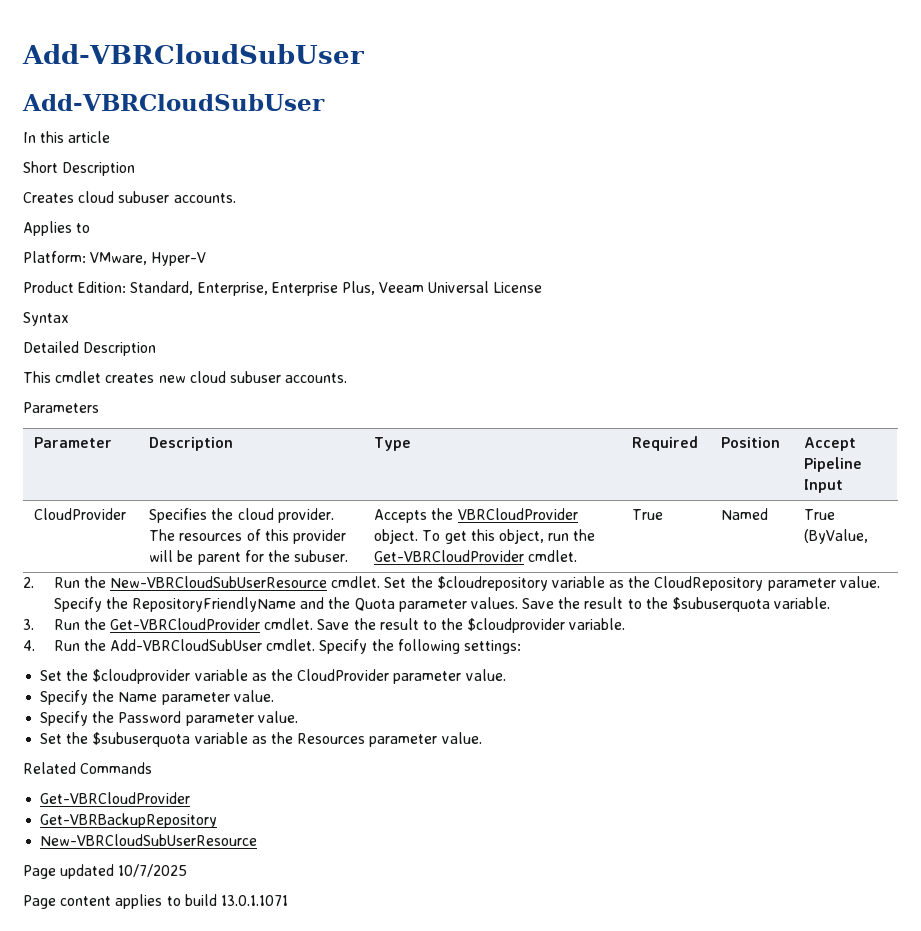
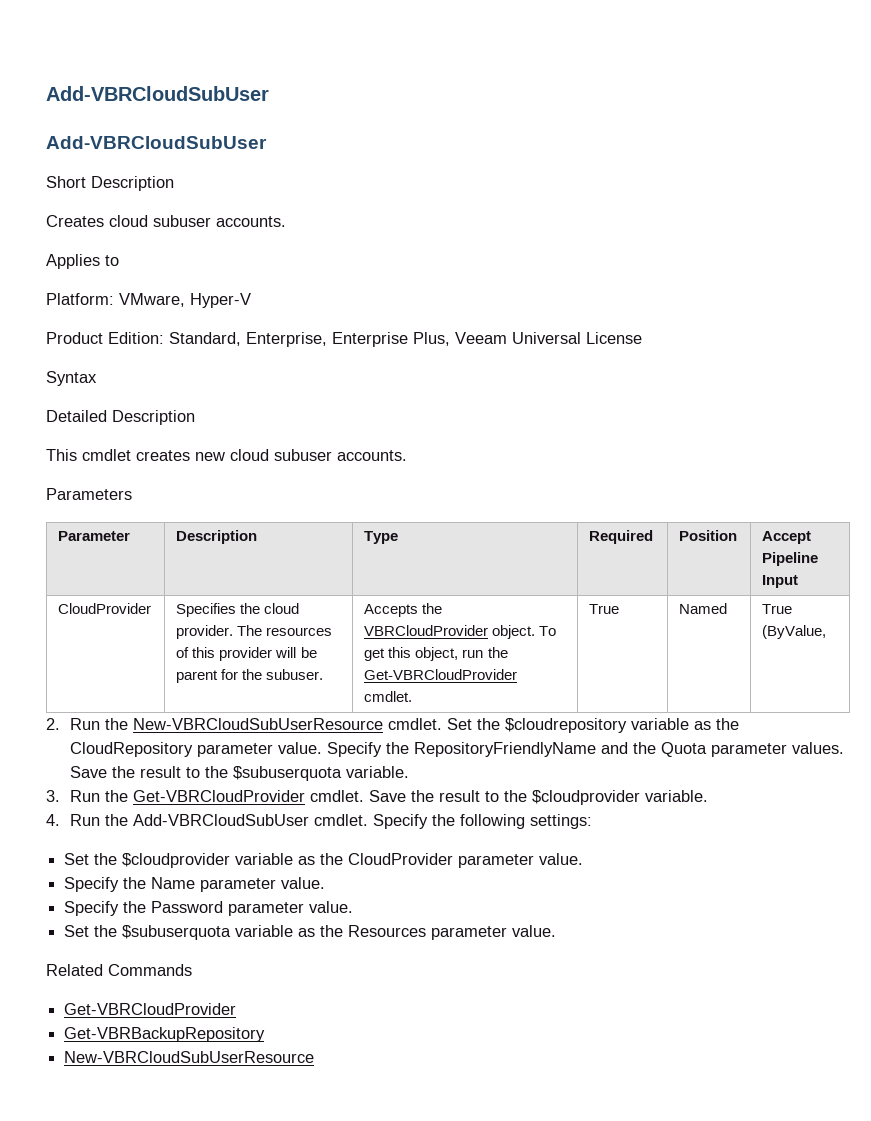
[23,131,111,143] // In this article -> (267, 142) none
[23,864,188,879] [23,894,288,909] // Page updated 10/7/2025 // Page content applies to build 13.0.1.1071 -> (315, 1057) none

